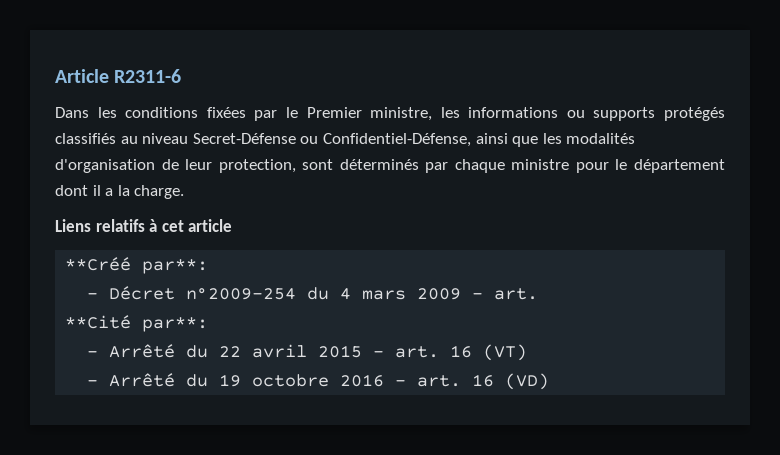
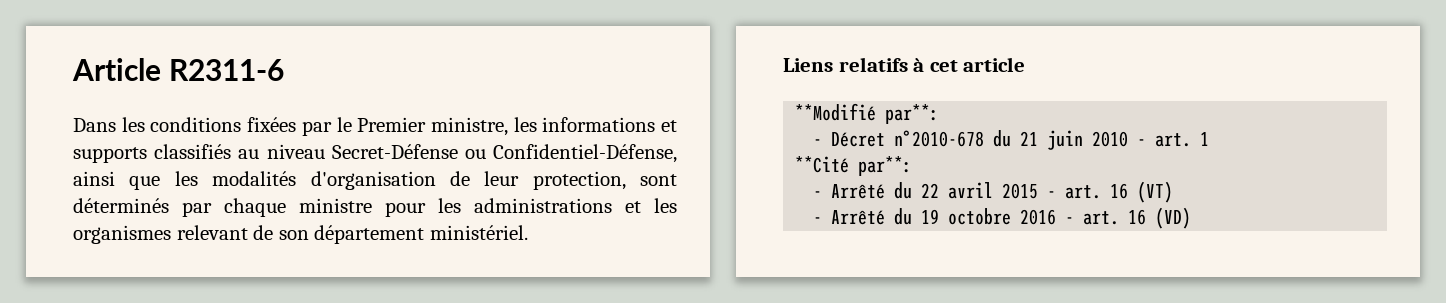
[566,107,725,121] ou supports protégés -> [661,120,677,132] [73,147,147,163] et supports
[615,159,725,173] [55,185,185,199] le département dont il a la charge. -> [438,198,677,213] [73,225,528,244] les administrations et les organismes relevant de son département ministériel.
[65,257,132,271] **Créé -> [795,103,877,121] **Modifié
[186,287,539,300] n°2009-254 du 4 mars 2009 - art. -> [894,130,1210,150] n°2010-678 du 21 juin 2010 - art. 1

